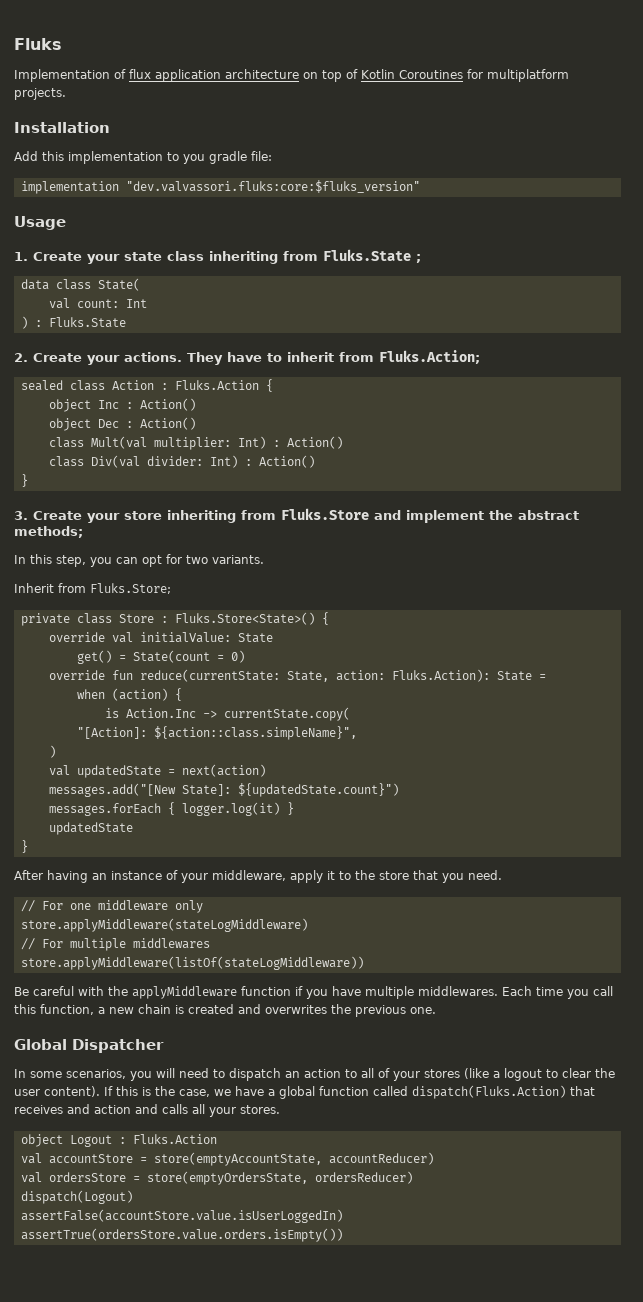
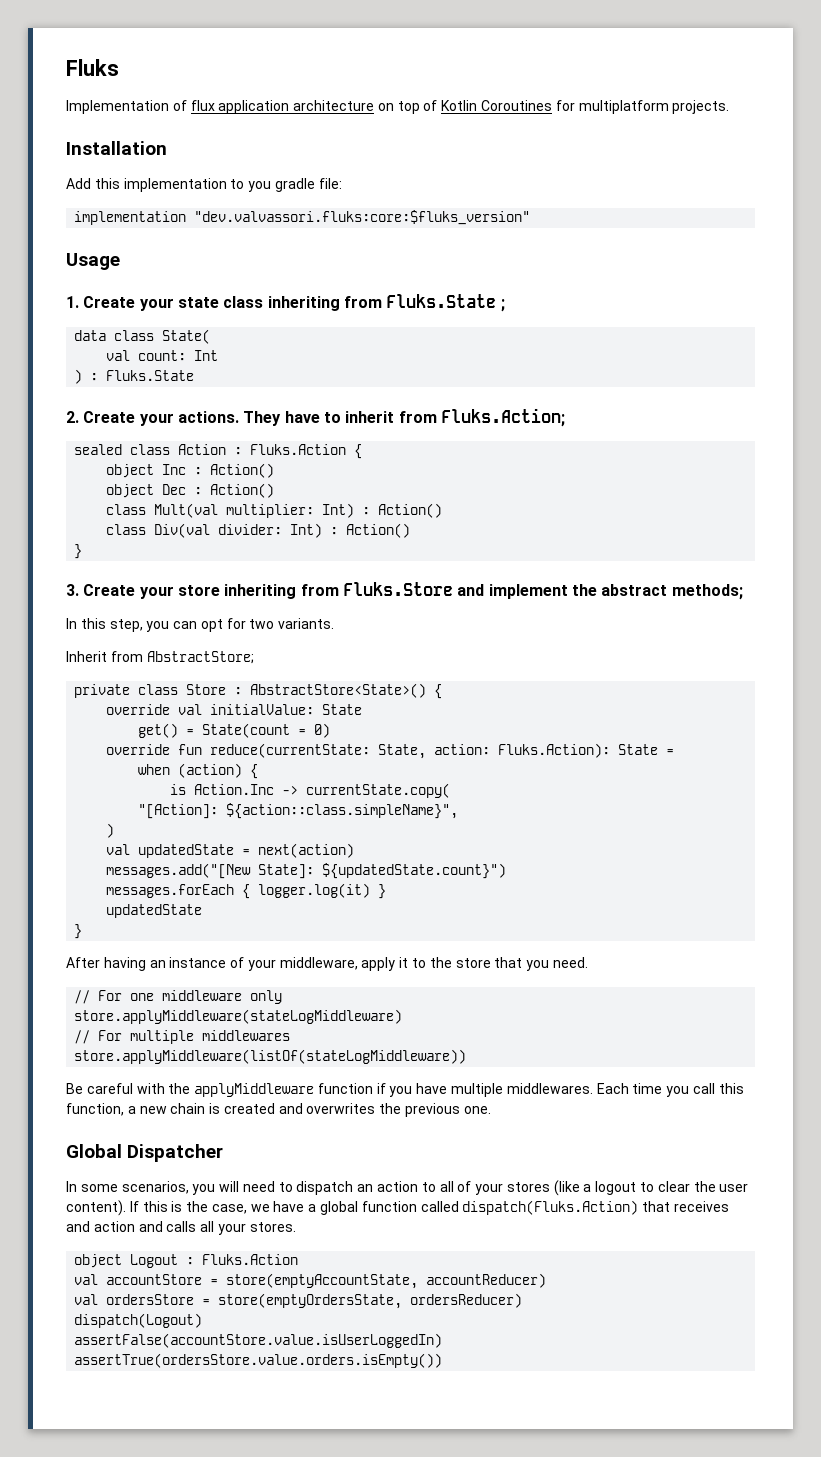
[90,583,171,594] Fluks.Store; -> [146,651,254,664] AbstractStore;
[174,612,315,625] Fluks.Store<State>() -> [250,683,427,698] AbstractStore<State>()

